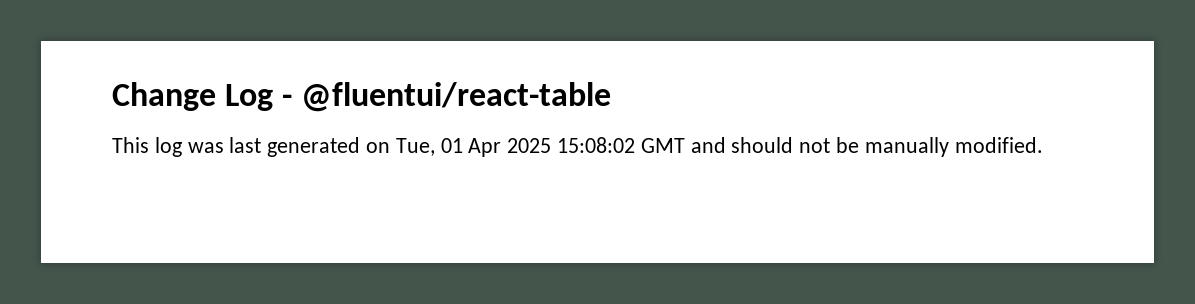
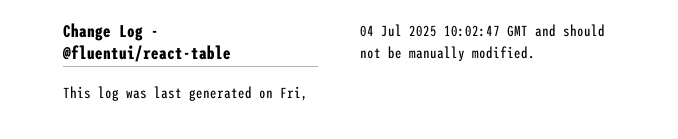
[395,137,636,157] Tue, 01 Apr 2025 15:08:02 -> [280,86,308,101] [360,24,500,37] Fri, 04 Jul 2025 10:02:47

